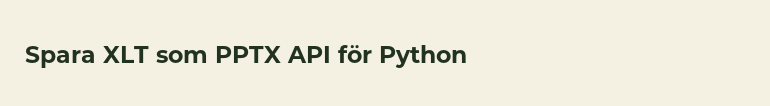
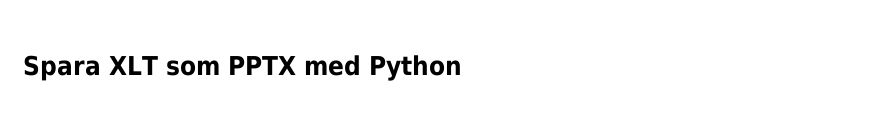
[287,45,372,63] API för -> [303,55,361,76] med

